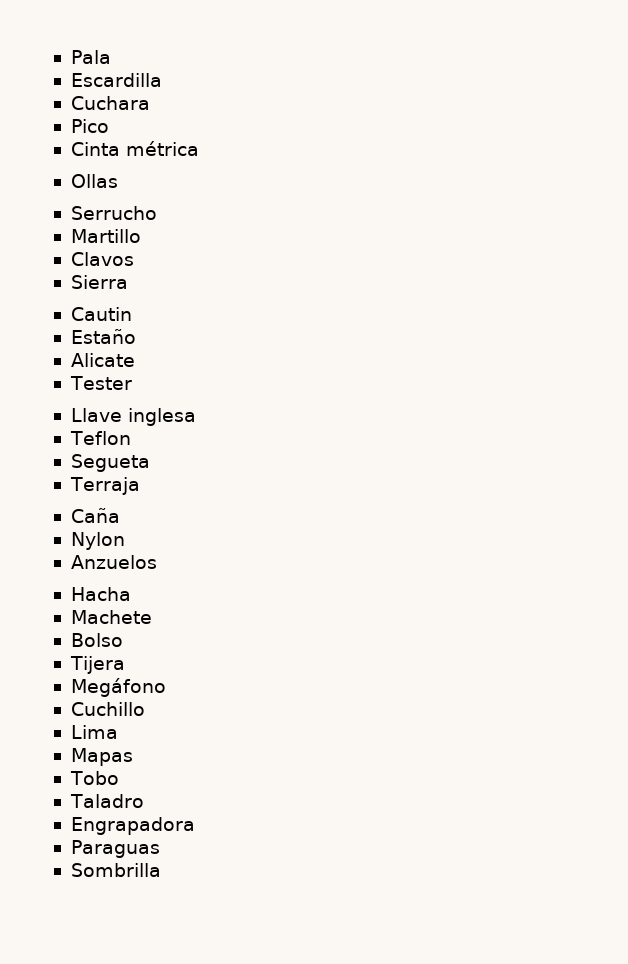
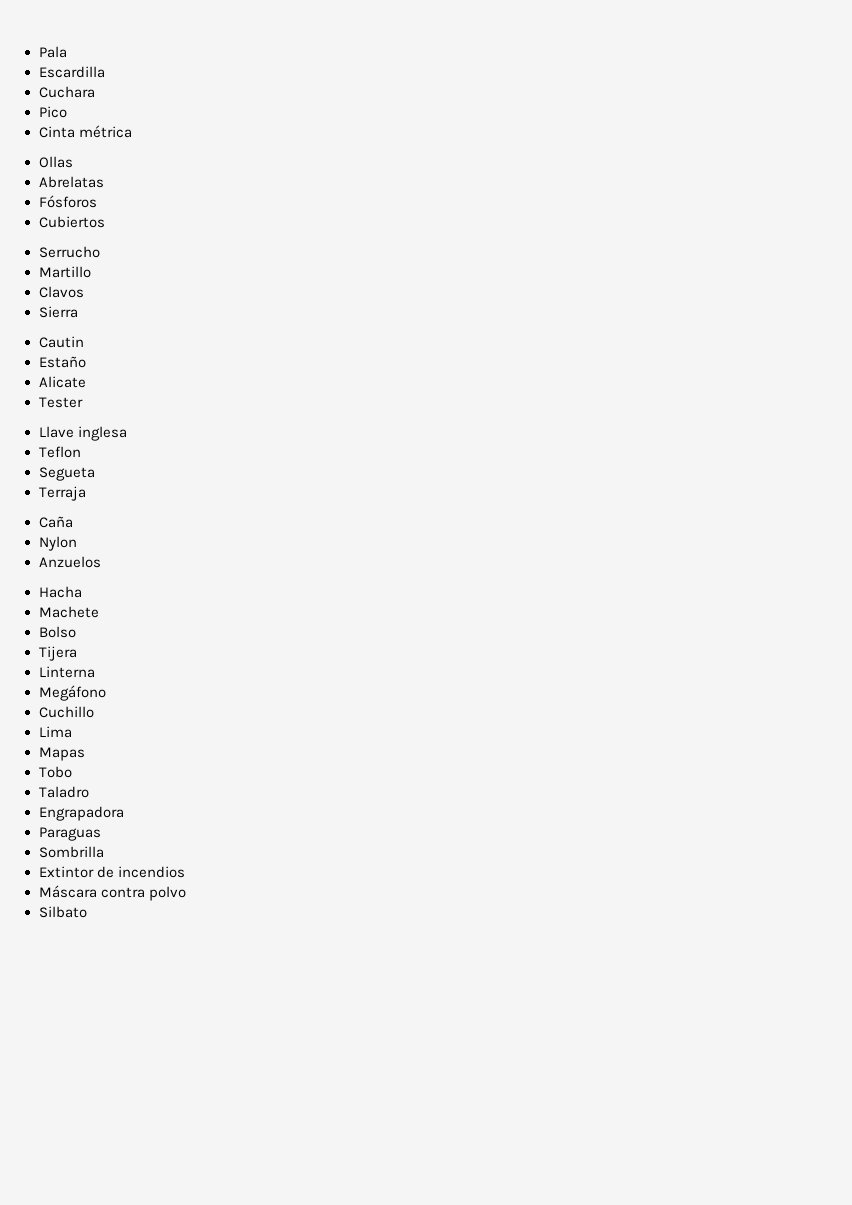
(118, 181) none -> [38,176,104,188] [38,195,97,208] [38,216,105,228] // Abrelatas // Fósforos // Cubiertos
(125, 665) none -> [38,666,95,678] // Linterna
(161, 870) none -> [38,866,185,878] [38,885,186,901] [38,906,87,918] // Extintor de incendios // Máscara contra polvo // Silbato

